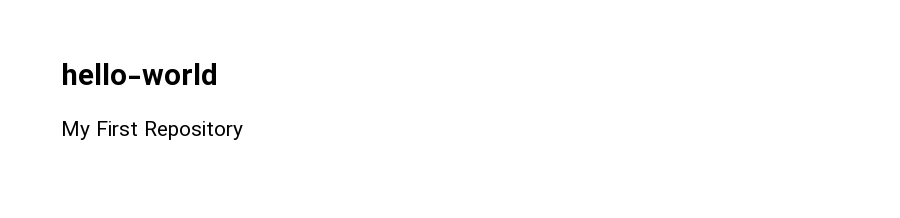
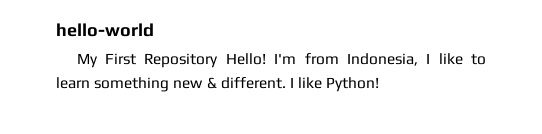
(243, 130) none -> [225,53,486,66] [56,77,380,92] Hello! I'm from Indonesia, I like to learn something new & different. I like Python!

